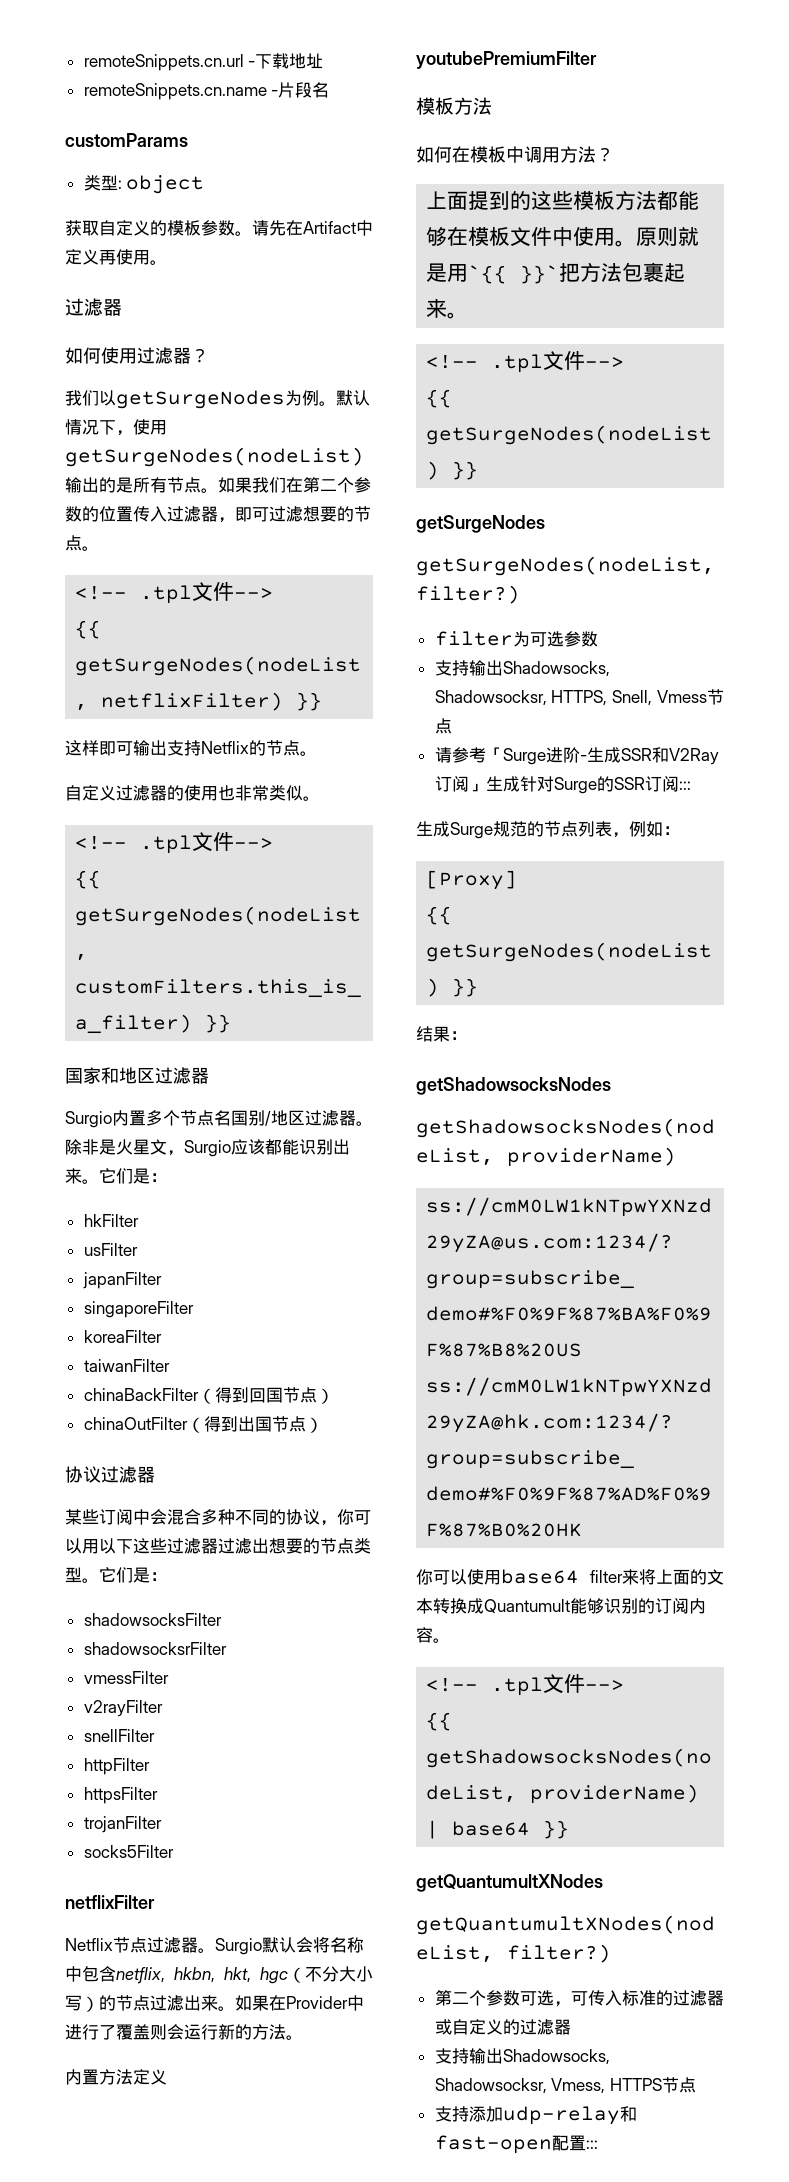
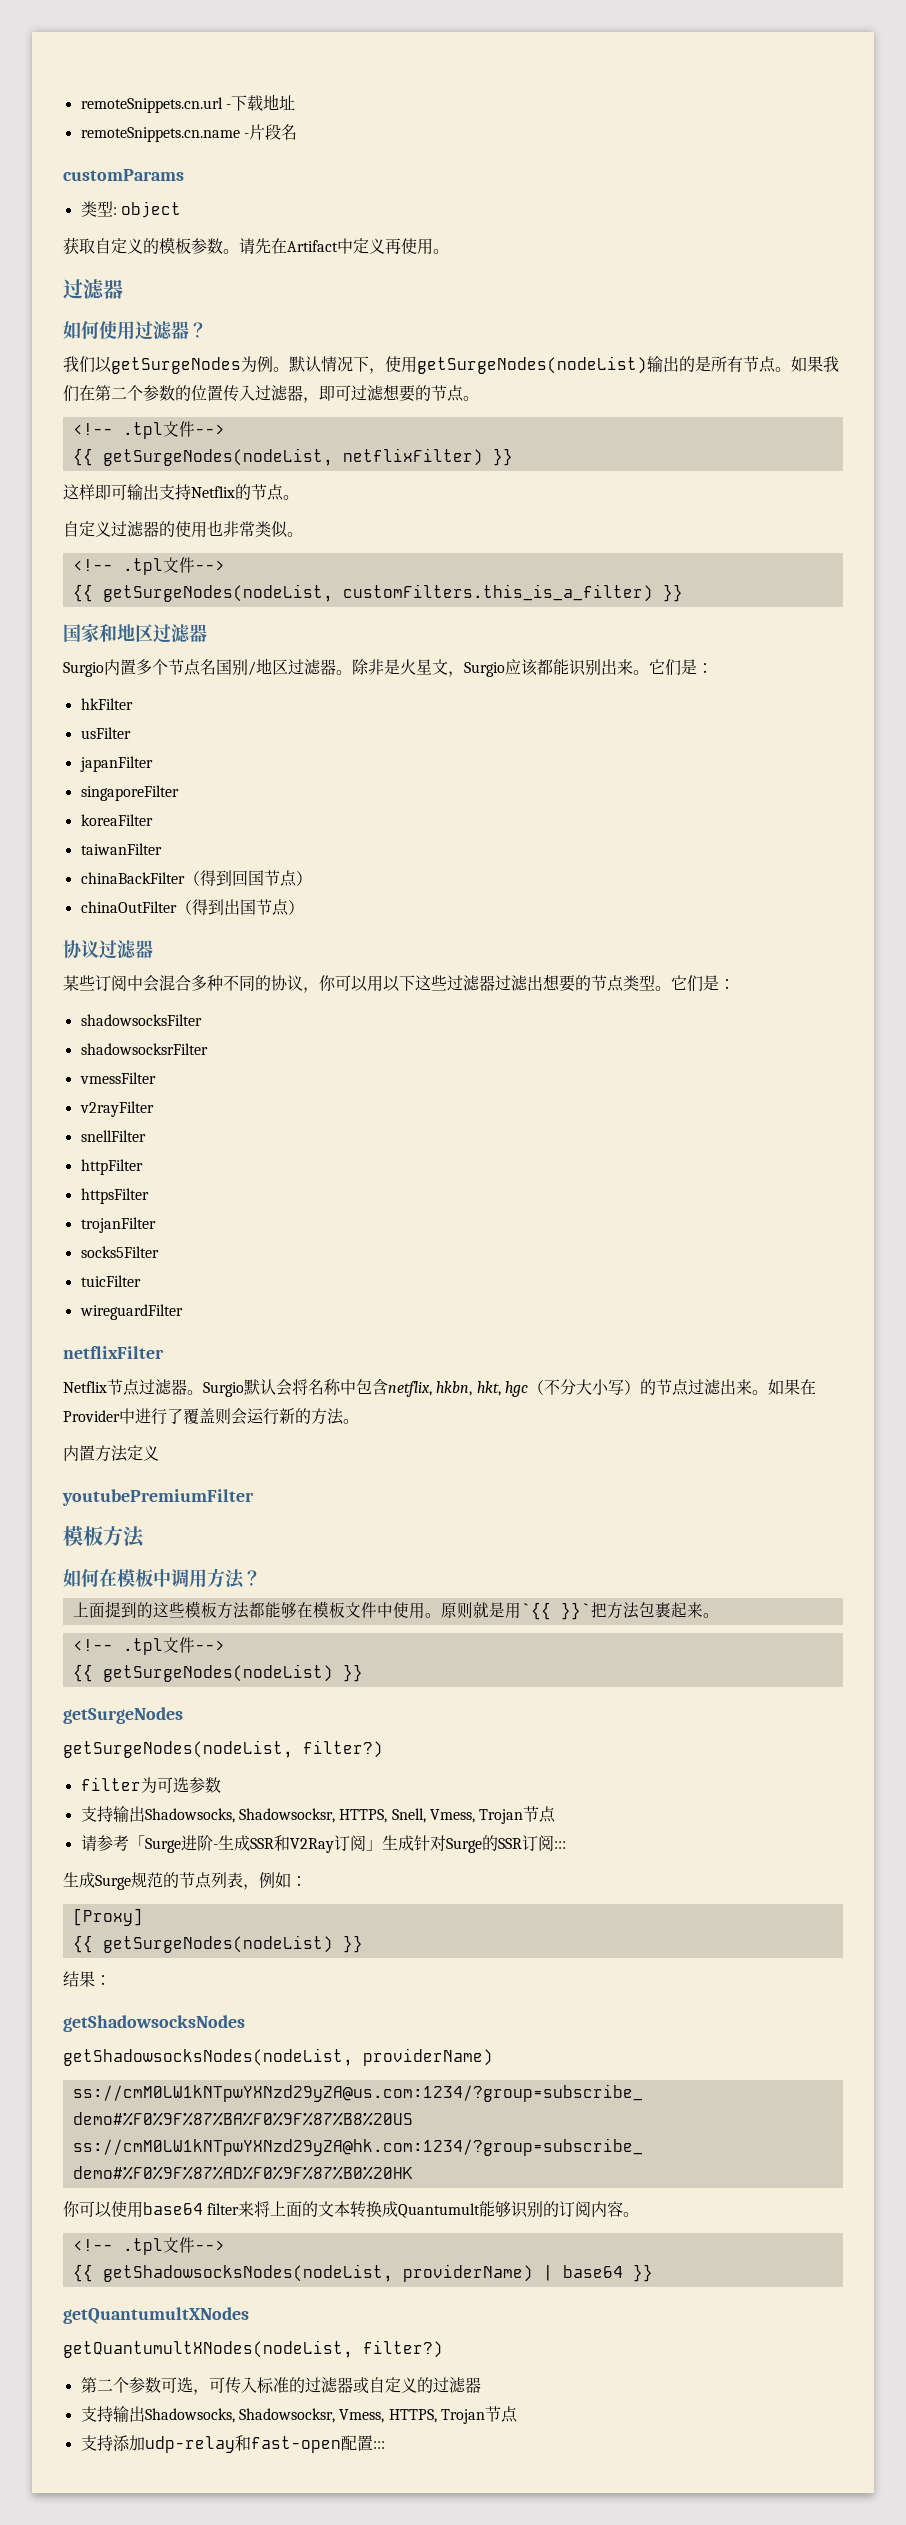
(174, 1851) none -> [80,1275,141,1287] [79,1304,183,1320] // tuicFilter // wireguardFilter
[657,690,707,703] Vmess -> [429,1809,524,1824] Vmess, Trojan
[609,2078,662,2091] HTTPS -> [388,2409,485,2424] HTTPS, Trojan

